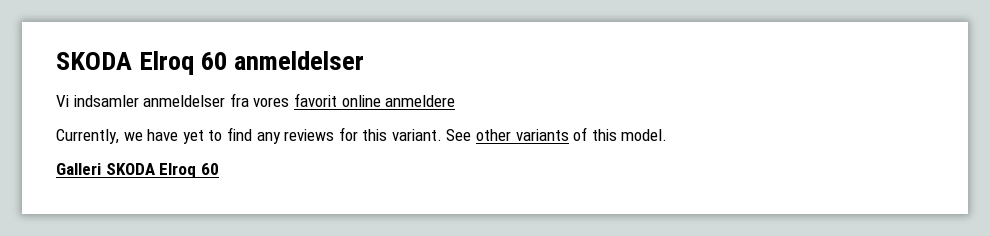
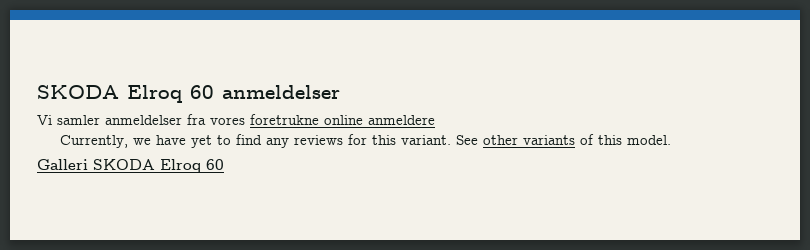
[73,95,139,107] indsamler -> [57,115,100,125] samler
[293,93,337,107] favorit -> [250,114,319,125] foretrukne

